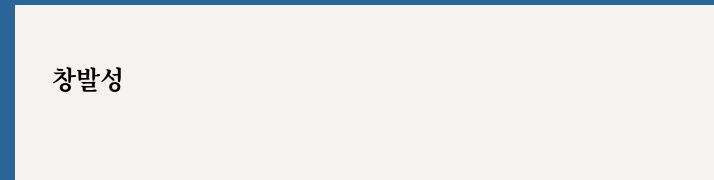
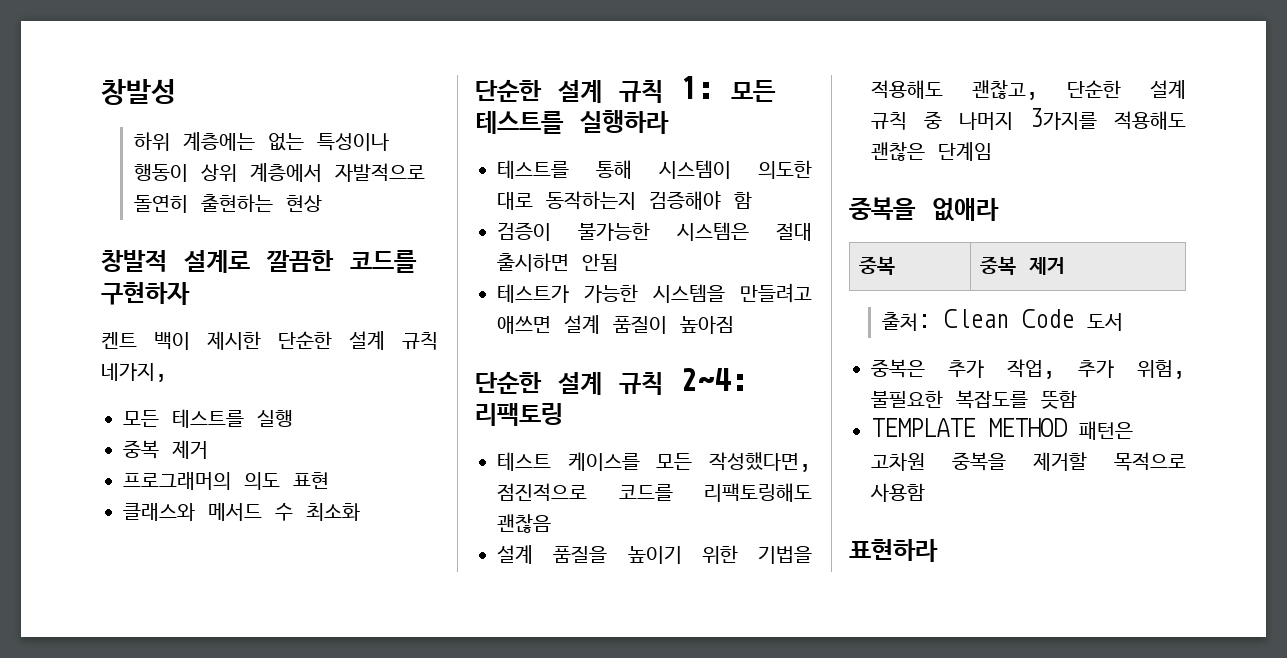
(124, 79) none -> [134,132,390,151] [134,163,426,182] [134,194,323,213] [101,250,417,273] [101,282,190,305] [101,331,438,350] [101,363,168,382] [123,409,293,428] [123,440,208,459] [123,472,329,490] [123,503,360,521] [475,76,776,103] [475,110,669,134] [497,160,812,179] [497,191,752,210] [497,222,812,241] [497,253,618,272] [497,283,812,303] [497,315,734,334] [475,368,748,395] [475,403,563,426] [497,452,812,472] [497,483,812,502] [497,514,551,533] [497,545,812,564] [871,80,1186,100] [871,108,1186,130] [871,142,992,161] [849,197,999,221] [858,256,895,275] [979,256,1065,275] [882,309,1124,331] [871,359,1186,379] [871,390,1077,409] [871,418,1133,440] [871,452,1186,471] [870,483,925,502] [849,539,938,562] // 하위 계층에는 없는 특성이나 행동이 상위 계층에서 자발적으로 돌연히 출현하는 현상 // 창발적 설계로 깔끔한 코드를 구현하자 // 켄트 백이 제시한 단순한 설계 규칙 네가지, // 모든 테스트를 실행 // 중복 제거 // 프로그래머의 의도 표현 // 클래스와 메서드 수 최소화 // 단순한 설계 규칙 1: 모든 테스트를 실행하라 // 테스트를 통해 시스템이 의도한 대로 동작하는지 검증해야 함 // 검증이 불가능한 시스템은 절대 출시하면 안됨 // 테스트가 가능한 시스템을 만들려고 애쓰면 설계 품질이 높아짐 // 단순한 설계 규칙 2~4: 리팩토링 // 테스트 케이스를 모든 작성했다면, 점진적으로 코드를 리팩토링해도 괜찮음 // 설계 품질을 높이기 위한 기법을 적용해도 괜찮고, 단순한 설계 규칙 중 나머지 3가지를 적용해도 괜찮은 단계임 // 중복을 없애라 // 중복 | 중복 제거 // 출처: Clean Code 도서 // 중복은 추가 작업, 추가 위험, 불필요한 복잡도를 뜻함 // TEMPLATE METHOD 패턴은 고차원 중복을 제거할 목적으로 사용함 // 표현하라

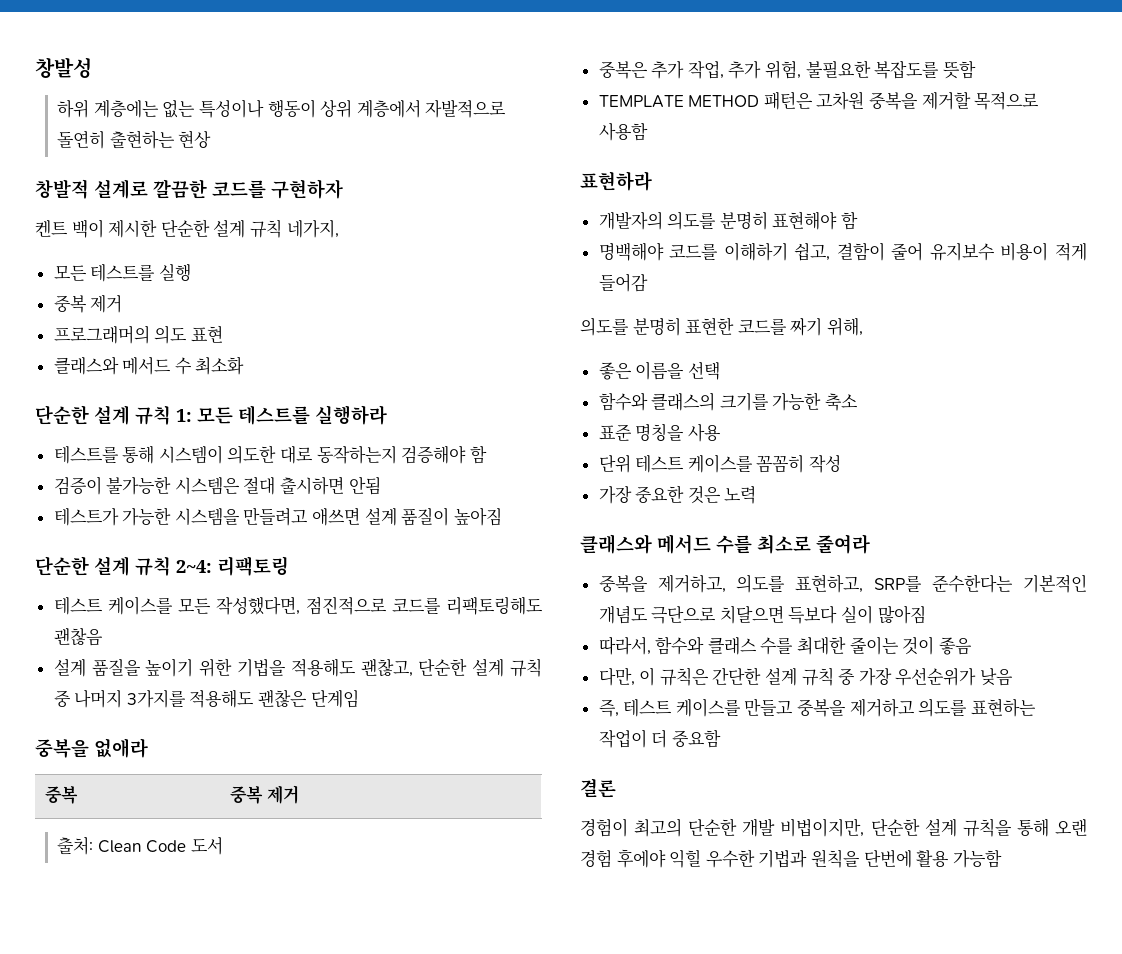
(938, 550) none -> [598,211,859,230] [598,242,1087,261] [598,273,648,292] [580,317,863,336] [598,361,720,380] [598,392,859,411] [598,423,721,442] [598,454,842,473] [598,485,757,504] [580,534,870,554] [598,574,1087,593] [598,605,926,624] [598,636,972,655] [598,667,1014,686] [598,698,1036,717] [598,729,721,748] [580,778,616,798] [580,818,1087,837] [580,849,1002,868] // 개발자의 의도를 분명히 표현해야 함 // 명백해야 코드를 이해하기 쉽고, 결함이 줄어 유지보수 비용이 적게 들어감 // 의도를 분명히 표현한 코드를 짜기 위해, // 좋은 이름을 선택 // 함수와 클래스의 크기를 가능한 축소 // 표준 명칭을 사용 // 단위 테스트 케이스를 꼼꼼히 작성 // 가장 중요한 것은 노력 // 클래스와 메서드 수를 최소로 줄여라 // 중복을 제거하고, 의도를 표현하고, SRP를 준수한다는 기본적인 개념도 극단으로 치달으면 득보다 실이 많아짐 // 따라서, 함수와 클래스 수를 최대한 줄이는 것이 좋음 // 다만, 이 규칙은 간단한 설계 규칙 중 가장 우선순위가 낮음 // 즉, 테스트 케이스를 만들고 중복을 제거하고 의도를 표현하는 작업이 더 중요함 // 결론 // 경험이 최고의 단순한 개발 비법이지만, 단순한 설계 규칙을 통해 오랜 경험 후에야 익힐 우수한 기법과 원칙을 단번에 활용 가능함

